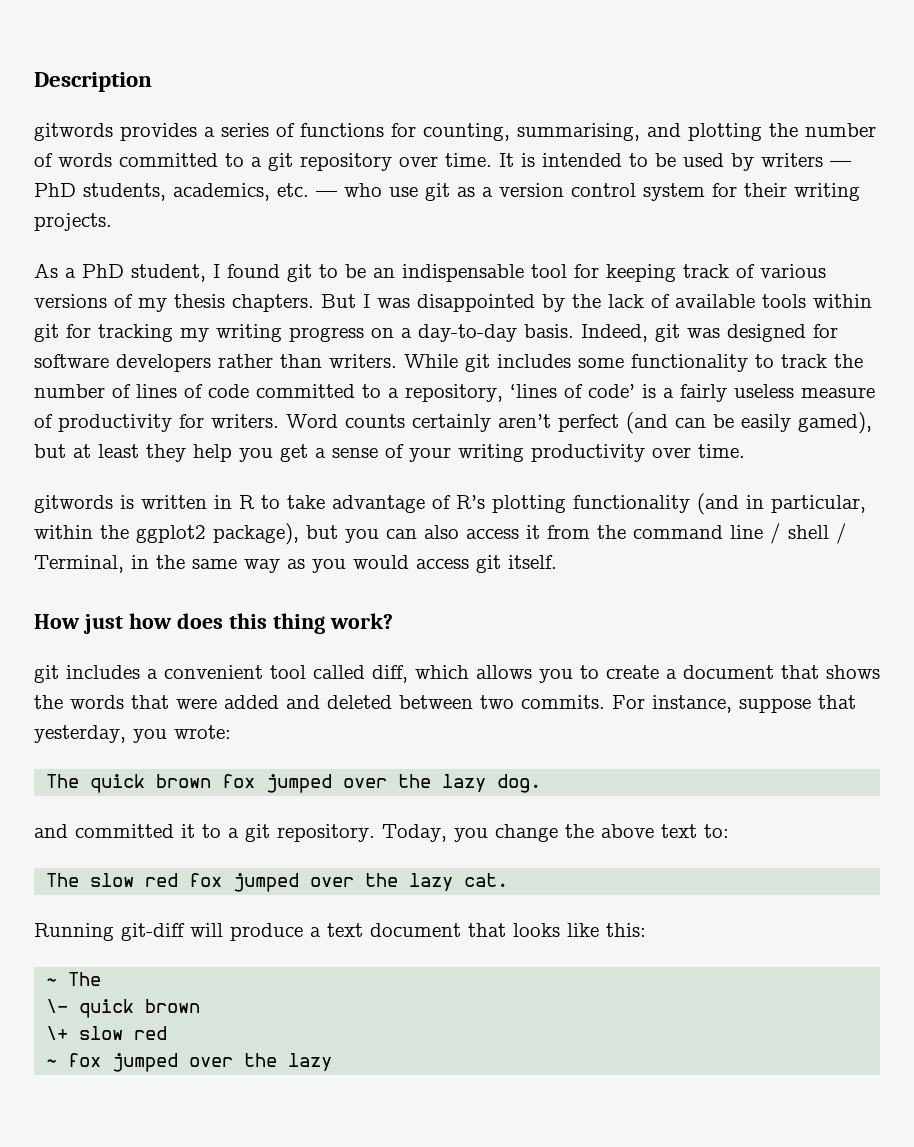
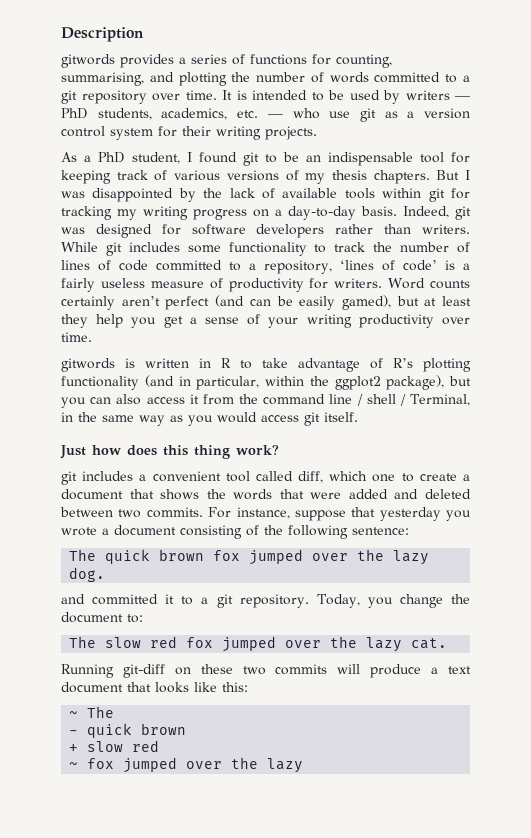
[34,614,123,634] How just -> [60,445,86,459] Just
[476,665,573,683] allows you -> [372,474,396,482] one
[34,725,231,743] yesterday, you wrote: -> [379,507,471,521] [61,525,409,539] yesterday you wrote a document consisting of the following sentence:
[601,824,697,838] above text -> [61,612,123,623] document
(185, 932) none -> [174,664,328,675] on these two commits
[46,999,69,1013] \- -> [69,730,79,735] -
[46,1026,69,1040] \+ -> [69,744,79,752] +

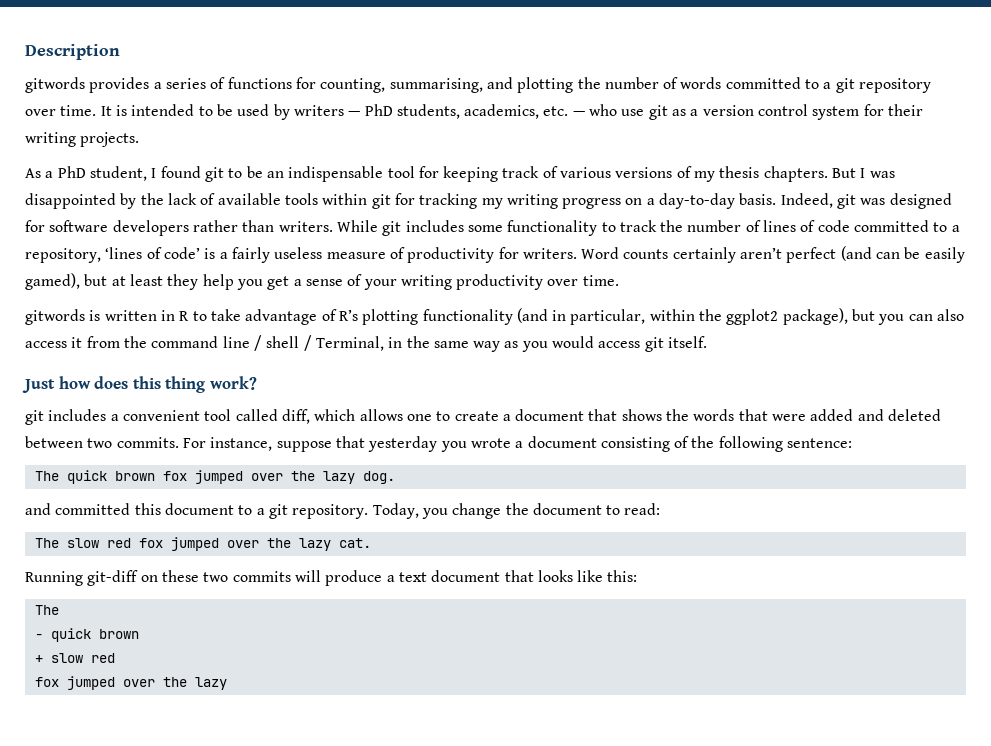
(368, 476) none -> [359,409,403,421] allows
[165,594,175,604] it -> [134,503,234,515] this document
[127,614,143,623] to: -> [606,503,661,515] to read:
[69,711,79,718] ~ -> (638, 576) none
[69,762,79,769] ~ -> (115, 658) none

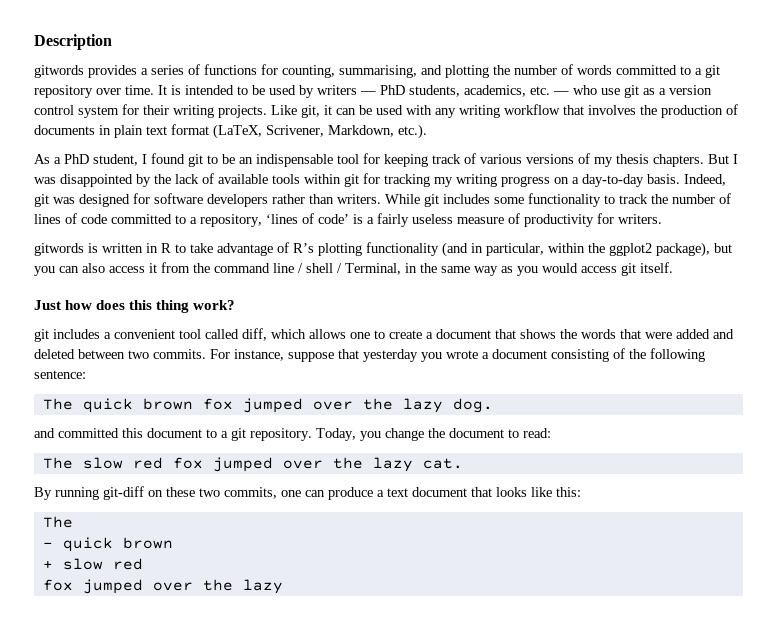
(140, 139) none -> [271,104,738,118] [34,124,427,139] Like git, it can be used with any writing workflow that involves the production of documents in plain text format (LaTeX, Scrivener, Markdown, etc.).
[581,246,965,263] [25,273,619,290] Word counts certainly aren’t perfect (and can be easily gamed), but at least they help you get a sense of your writing productivity over time. -> (662, 219) none
[25,571,83,586] Running -> [34,487,99,500] By running
[232,570,321,582] commits will -> [224,487,325,499] commits, one can

